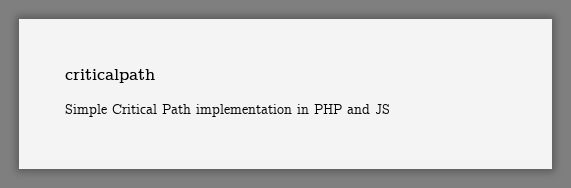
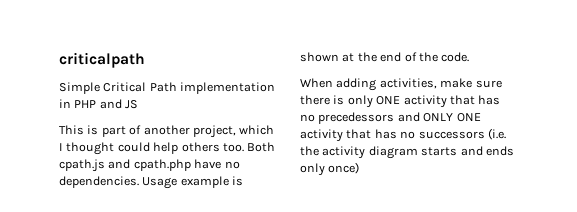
(390, 109) none -> [59,125,275,138] [59,142,276,155] [59,159,240,172] [59,176,244,189] [300,52,470,62] [300,78,502,91] [300,95,501,108] [300,112,481,124] [300,128,506,142] [300,146,514,159] [300,162,360,176] // This is part of another project, which I thought could help others too. Both cpath.js and cpath.php have no dependencies. Usage example is shown at the end of the code. // When adding activities, make sure there is only ONE activity that has no precedessors and ONLY ONE activity that has no successors (i.e. the activity diagram starts and ends only once)

